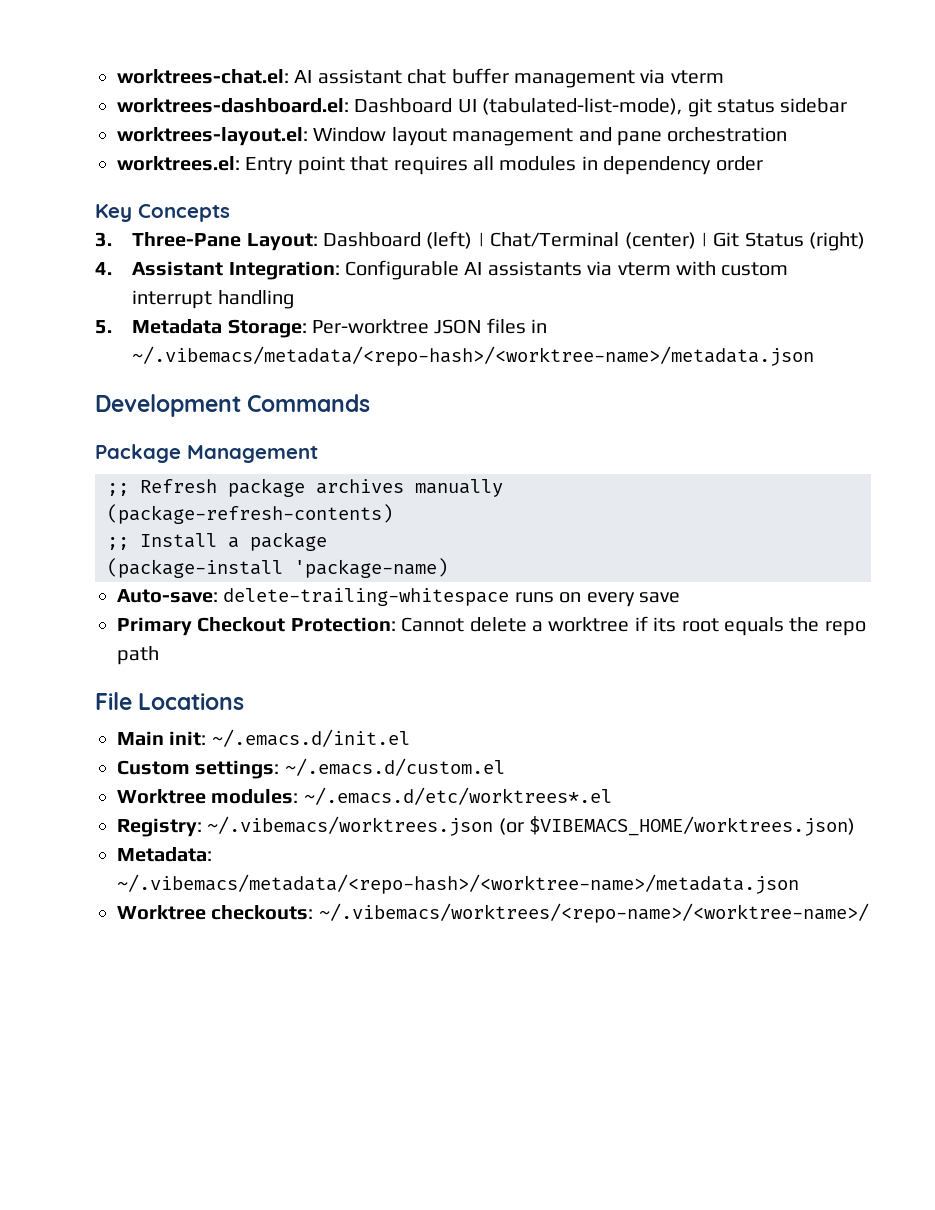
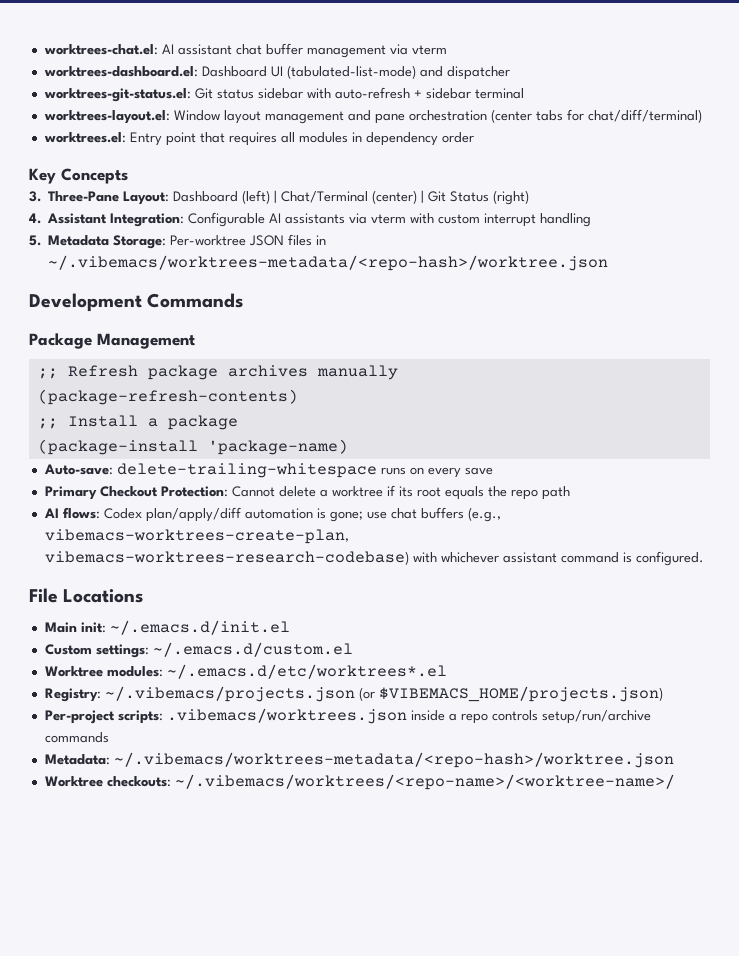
[482,98,848,117] (tabulated-list-mode), git status sidebar -> [286,65,510,80] [43,87,524,102] (tabulated-list-mode) and dispatcher // worktrees-git-status.el: Git status sidebar with auto-refresh + sidebar terminal
(788, 134) none -> [490,109,702,123] (center tabs for chat/diff/terminal)
[132,346,815,366] ~/.vibemacs/metadata/<repo-hash>/<worktree-name>/metadata.json -> [48,255,609,271] ~/.vibemacs/worktrees-metadata/<repo-hash>/worktree.json
(159, 655) none -> [43,507,501,522] [44,529,349,544] [44,551,704,566] // AI flows: Codex plan/apply/diff automation is gone; use chat buffers (e.g., vibemacs-worktrees-create-plan, vibemacs-worktrees-research-codebase) with whichever assistant command is configured.
[207,816,856,836] ~/.vibemacs/worktrees.json (or $VIBEMACS_HOME/worktrees.json) -> [104,686,663,702] [44,708,651,724] [44,732,109,743] ~/.vibemacs/projects.json (or $VIBEMACS_HOME/projects.json) // Per-project scripts: .vibemacs/worktrees.json inside a repo controls setup/run/archive commands
[117,874,799,894] ~/.vibemacs/metadata/<repo-hash>/<worktree-name>/metadata.json -> [113,752,674,768] ~/.vibemacs/worktrees-metadata/<repo-hash>/worktree.json

